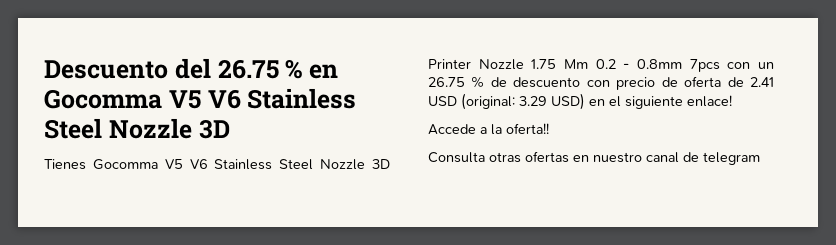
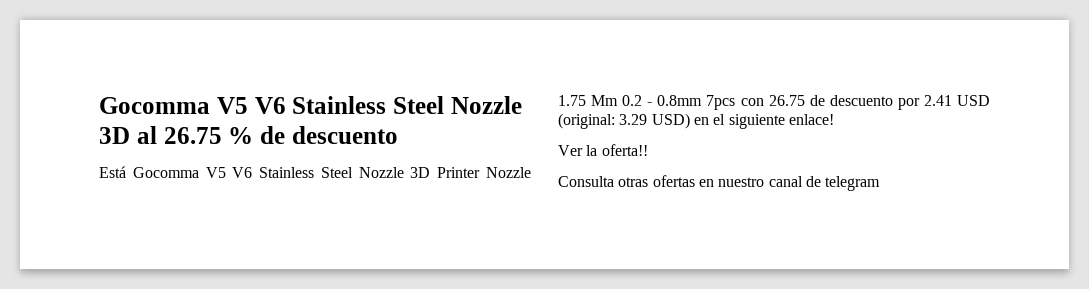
[44,58,338,79] [44,88,357,109] [44,118,230,139] [44,159,86,170] Descuento del 26.75 % en Gocomma V5 V6 Stainless Steel Nozzle 3D // Tienes -> [99,96,522,114] [99,126,398,144] [99,166,126,178] Gocomma V5 V6 Stainless Steel Nozzle 3D al 26.75 % de descuento // Está
[758,62,774,69] [428,76,744,90] un 26.75 % de descuento con precio de oferta de -> [768,95,920,110] 26.75 de descuento por
[428,124,487,135] Accede a -> [558,145,583,156] Ver

